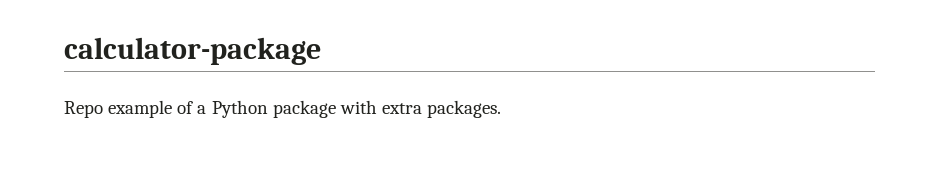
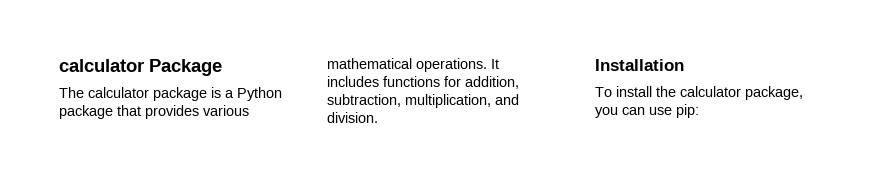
[64,37,321,65] [64,100,502,118] calculator-package // Repo example of a Python package with extra packages. -> [59,59,222,76] [59,87,282,101] [59,105,249,119] [327,58,499,72] [327,76,519,89] [327,94,519,108] [327,112,378,123] [595,59,684,71] [595,86,803,100] [595,104,699,118] calculator Package // The calculator package is a Python package that provides various mathematical operations. It includes functions for addition, subtraction, multiplication, and division. // Installation // To install the calculator package, you can use pip:

